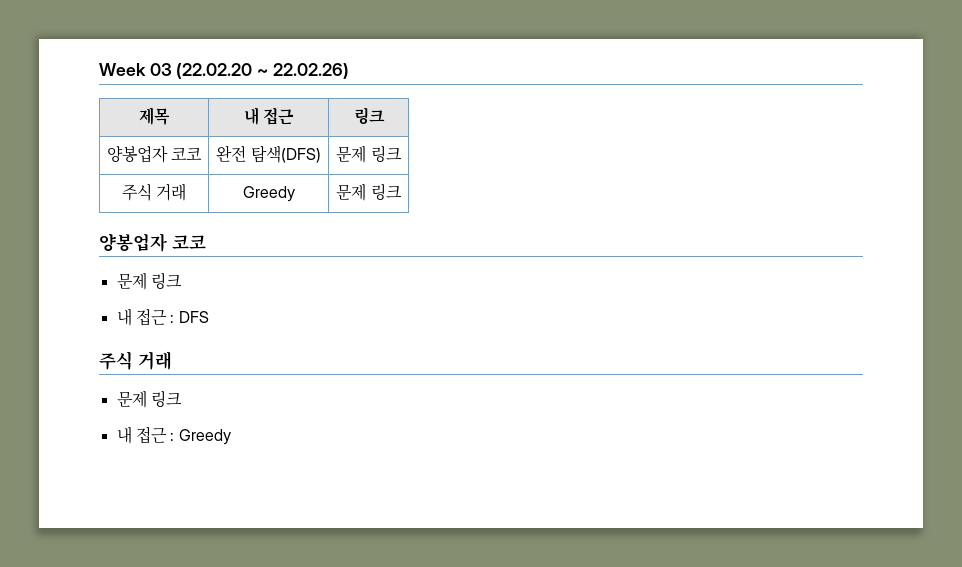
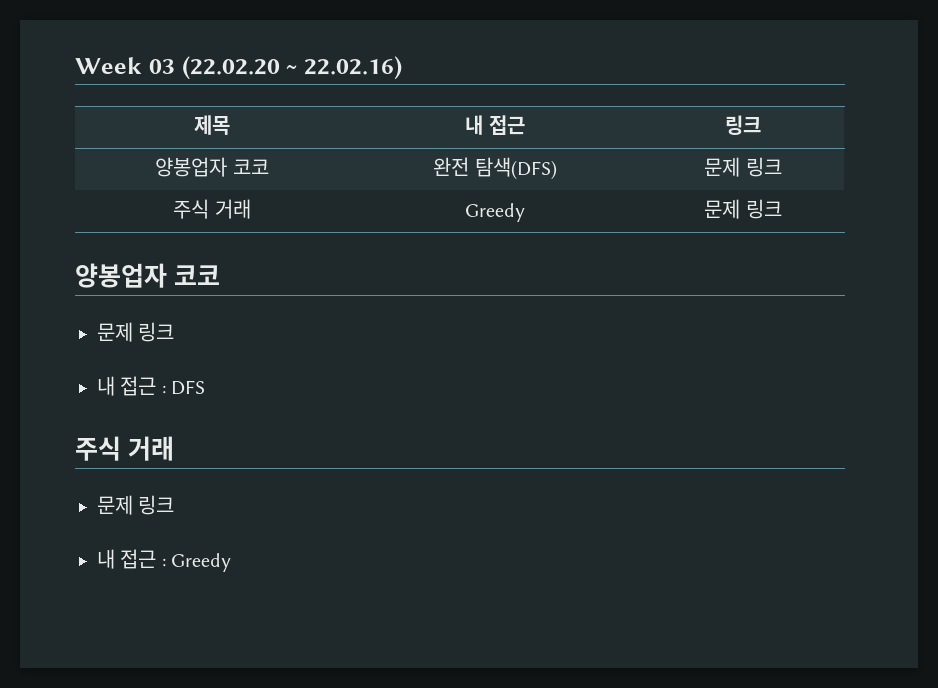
[272,63,349,79] 22.02.26) -> [304,56,402,80] 22.02.16)

